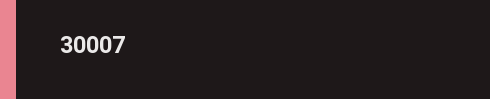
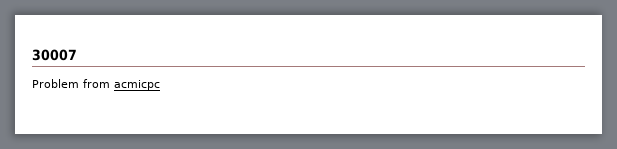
(125, 44) none -> [32,79,160,90] // Problem from acmicpc

